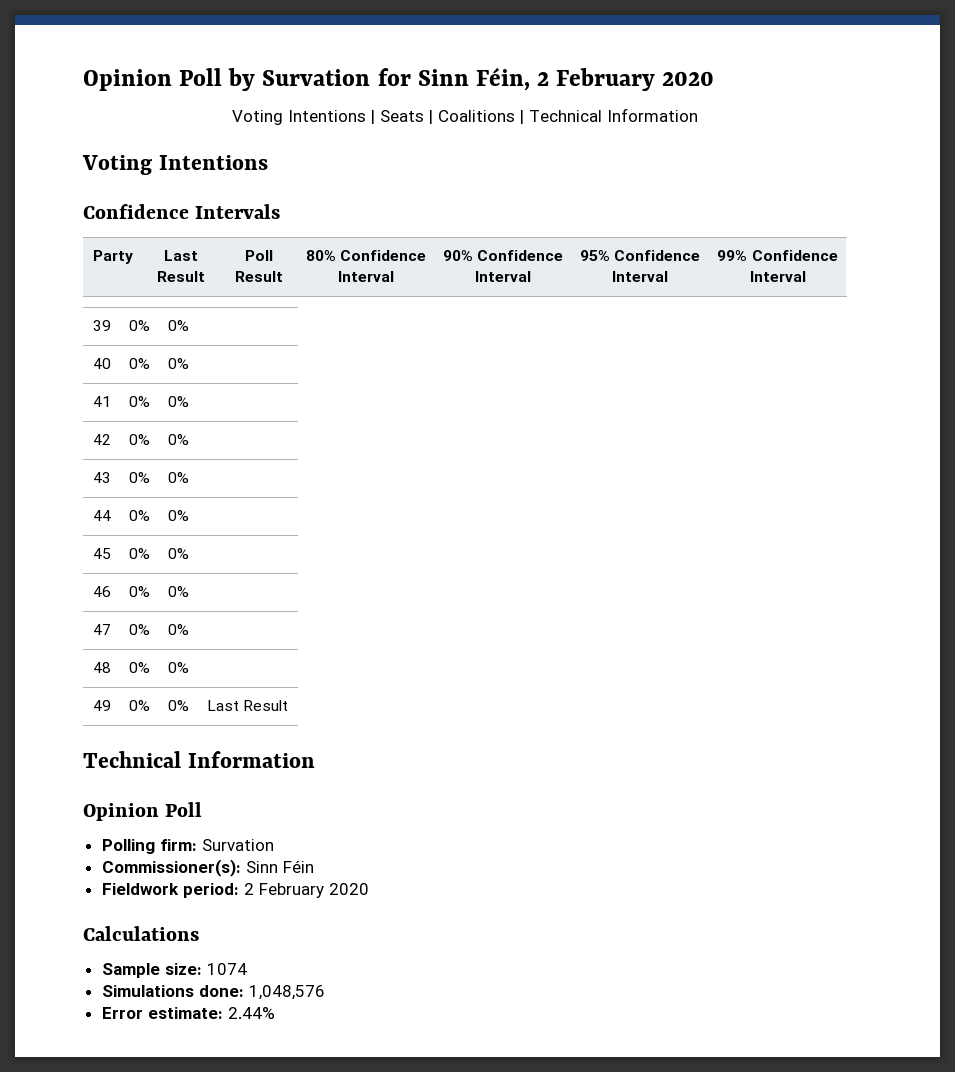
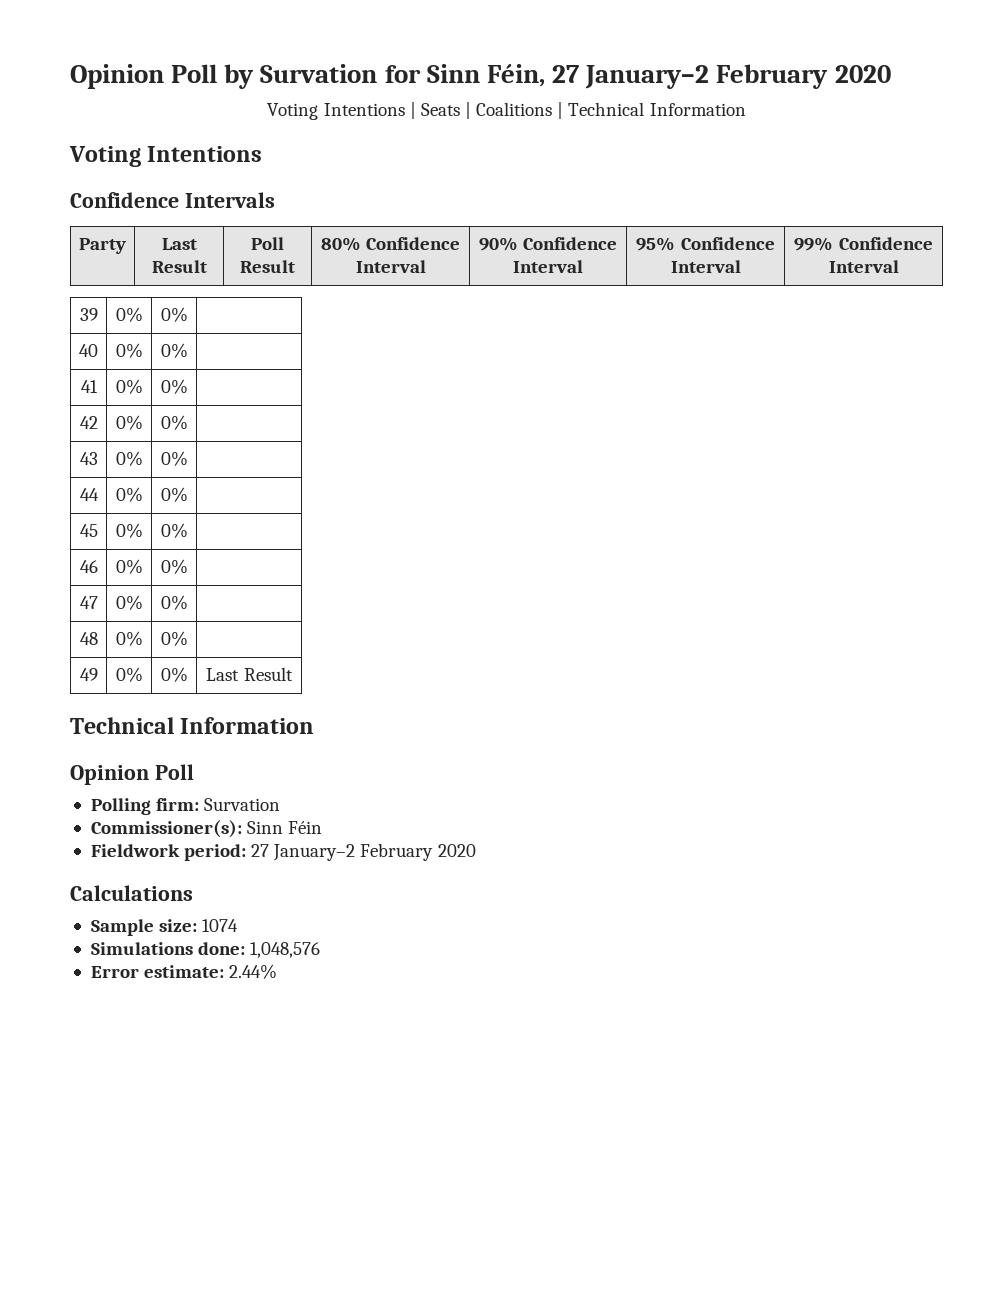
[537,72,550,86] 2 -> [552,65,710,89] 27 January–2
[243,883,254,895] 2 -> [251,844,356,861] 27 January–2

